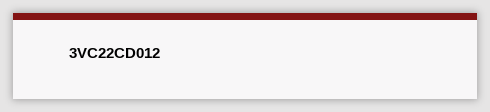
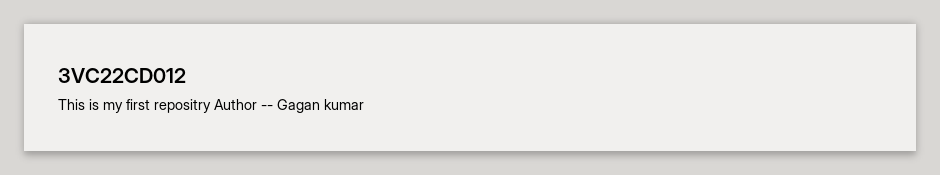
(160, 53) none -> [58,99,364,113] // This is my first repositry Author -- Gagan kumar

